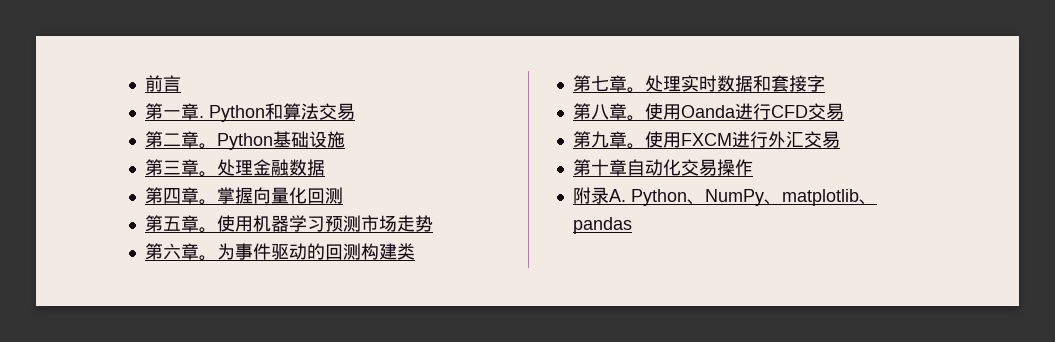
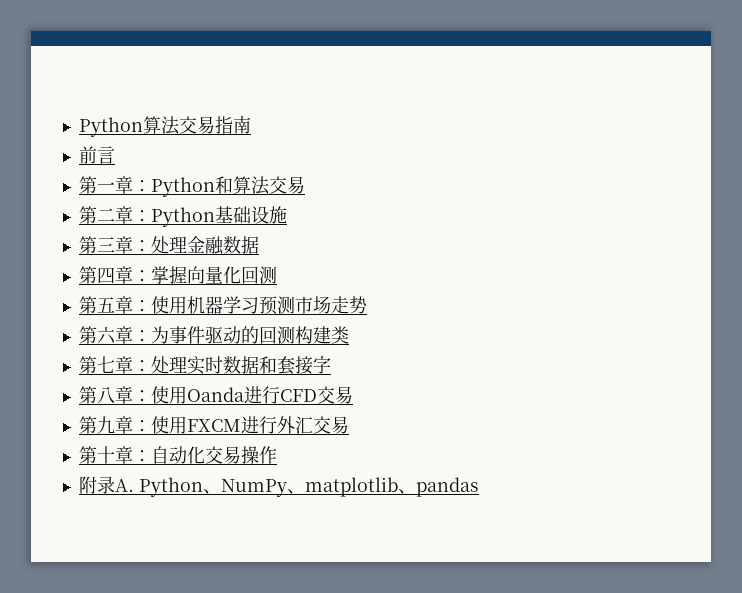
(144, 83) none -> [78,115,251,137] Python算法交易指南 //
[198,116,204,118] . -> [132,180,151,192] ：
[198,143,217,149] 。 -> [132,210,151,222] ：
[198,171,217,177] 。 -> [132,240,151,252] ：
[198,199,217,205] 。 -> [132,270,151,282] ：
[198,227,217,233] 。 -> [132,300,151,312] ：
[198,255,217,261] 。 -> [132,330,151,342] ：
[626,87,645,93] 。 -> [132,360,151,372] ：
[626,115,645,121] 。 -> [132,390,151,402] ：
[626,143,645,149] 。 -> [132,420,151,432] ：
(627, 167) none -> [132,450,151,462] ：

